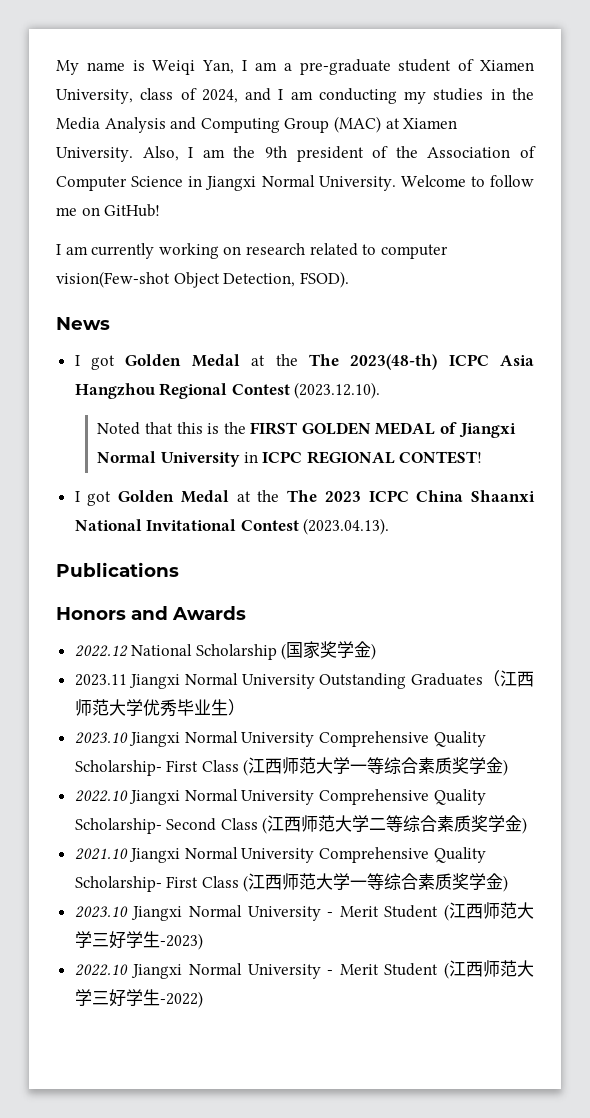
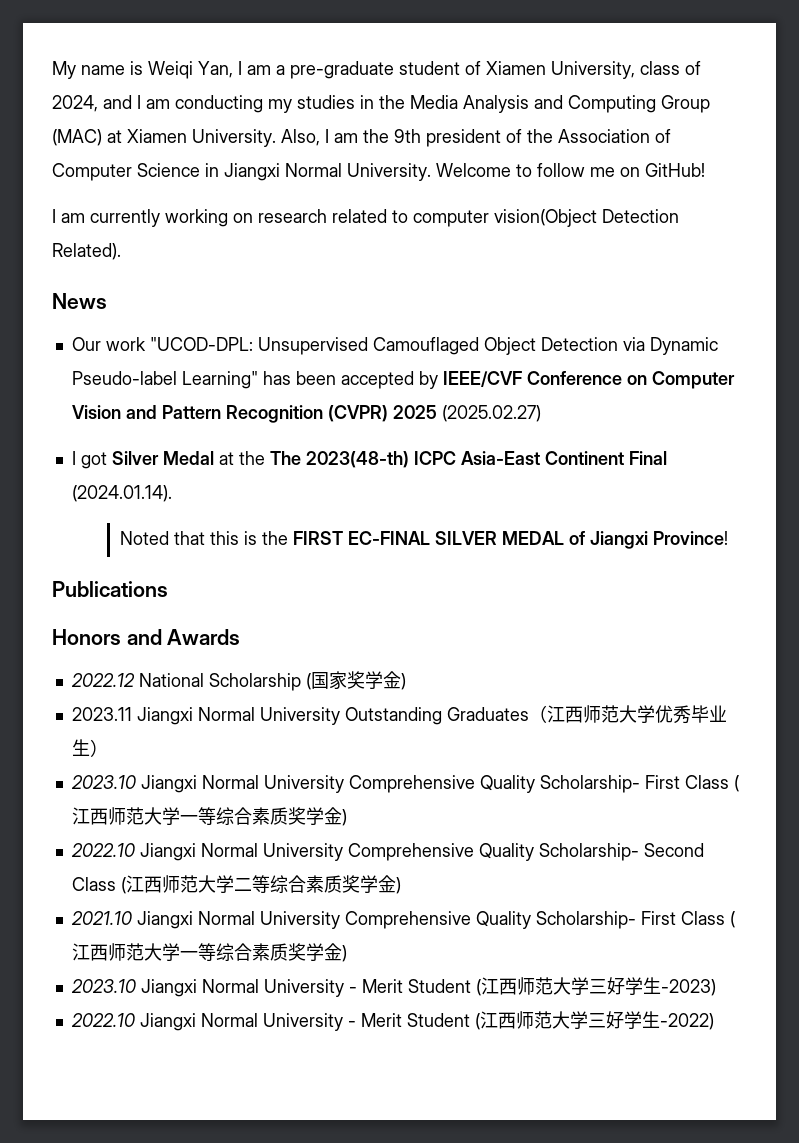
[56,271,349,288] [56,317,110,330] [74,354,182,370] vision(Few-shot Object Detection, FSOD). // News // I got Golden -> [494,209,679,227] [52,243,121,260] [52,293,107,309] [71,337,718,355] [71,371,735,389] [71,405,541,423] [71,451,159,469] vision(Object Detection Related). // News // Our work "UCOD-DPL: Unsupervised Camouflaged Object Detection via Dynamic Pseudo-label Learning" has been accepted by IEEE/CVF Conference on Computer Vision and Pattern Recognition (CVPR) 2025 (2025.02.27) // I got Silver
[500,355,534,366] [74,382,381,399] Asia Hangzhou Regional Contest (2023.12.10). -> [460,451,667,465] [71,485,172,502] Asia-East Continent Final (2024.01.14).
[301,422,371,435] GOLDEN -> [347,531,497,545] EC-FINAL SILVER
[97,451,483,467] [74,490,535,506] [74,518,390,535] Normal University in ICPC REGIONAL CONTEST! // I got Golden Medal at the The 2023 ICPC China Shaanxi National Invitational Contest (2023.04.13). -> [652,531,728,545] Province!

